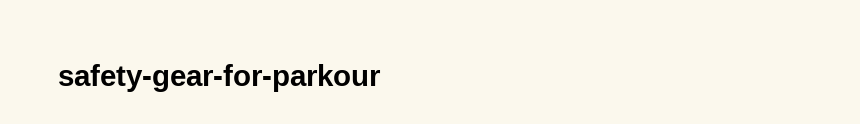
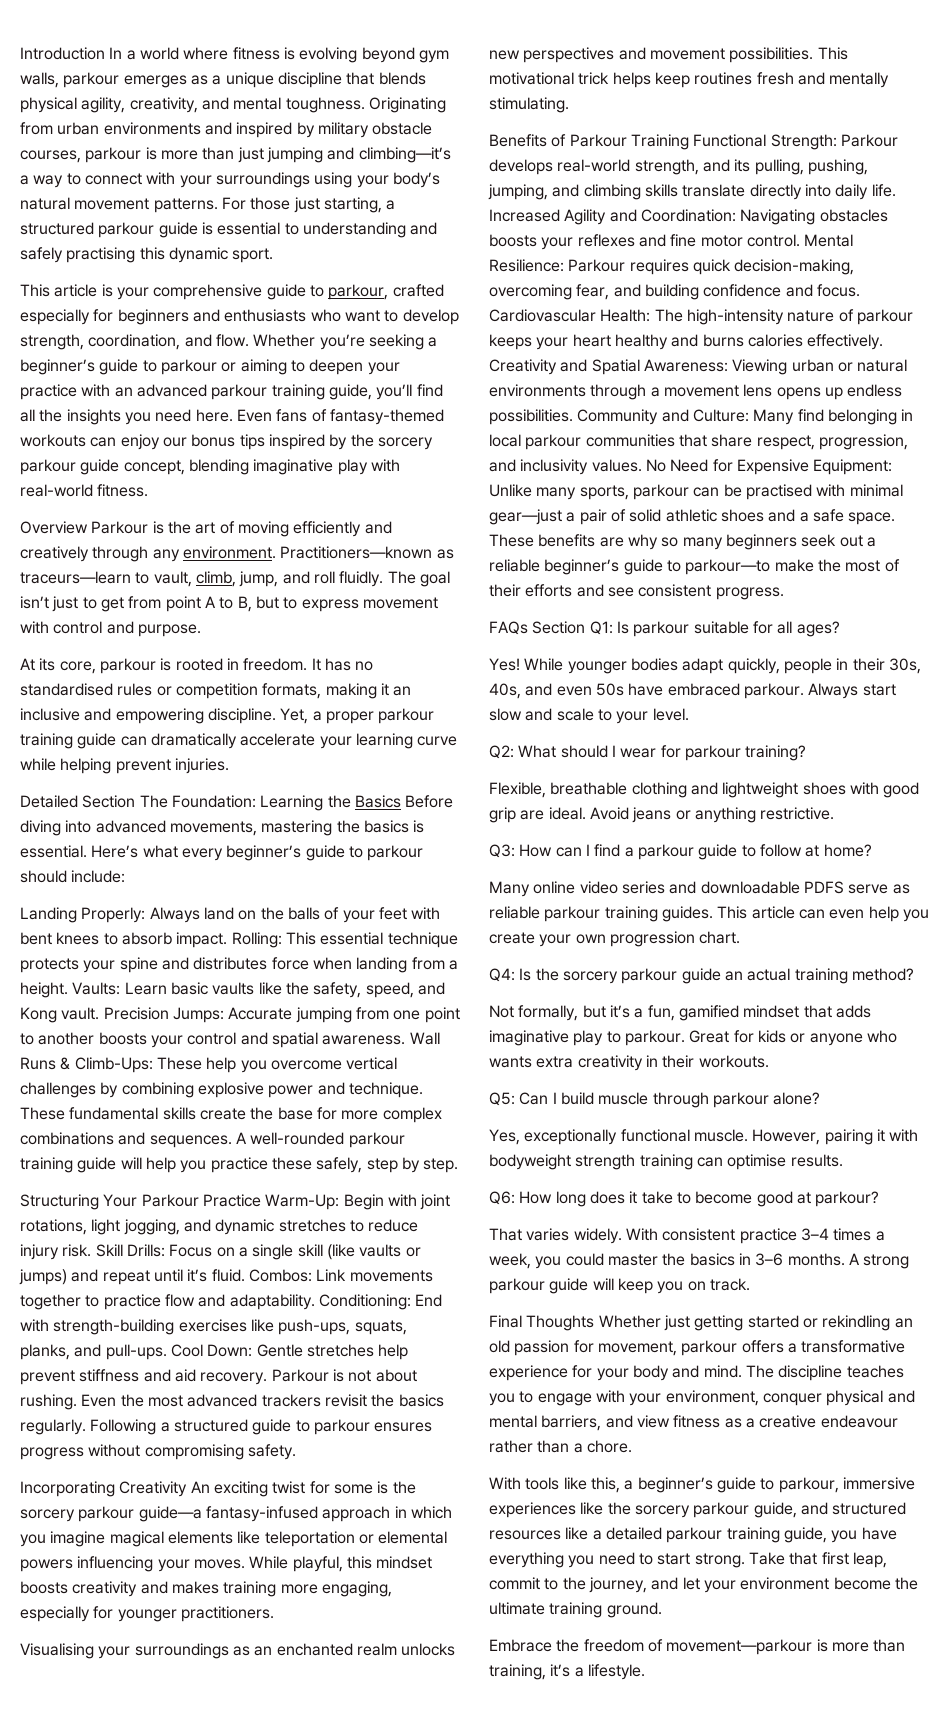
[58,64,381,92] safety-gear-for-parkour -> [20,47,449,63] [20,72,426,88] [20,97,446,113] [20,122,433,138] [20,147,451,163] [20,172,440,188] [20,197,396,213] [20,222,438,238] [20,247,274,263] [20,284,444,300] [20,309,459,325] [20,334,438,350] [20,359,400,375] [20,384,443,400] [20,409,444,425] [20,434,433,450] [20,459,400,475] [20,484,149,497] [20,521,392,537] [20,546,454,562] [20,571,450,587] [20,596,438,612] [20,621,201,637] [20,658,374,674] [20,683,412,699] [20,708,435,724] [20,733,458,749] [20,758,229,774] [20,795,454,811] [20,820,425,836] [20,845,424,861] [20,870,126,883] [20,907,441,923] [20,932,458,948] [20,957,458,973] [20,982,445,998] [20,1007,460,1023] [20,1032,440,1048] [20,1057,398,1073] [20,1082,423,1098] [20,1107,442,1123] [20,1132,405,1148] [20,1157,459,1173] [20,1194,451,1210] [20,1219,419,1235] [20,1244,421,1260] [19,1269,433,1285] [20,1294,443,1310] [20,1319,407,1335] [20,1344,409,1360] [20,1369,417,1385] [20,1394,444,1410] [20,1419,433,1435] [20,1444,296,1460] [20,1481,416,1497] [20,1506,452,1522] [20,1531,448,1547] [20,1556,433,1572] [20,1581,392,1597] [20,1606,274,1622] [20,1643,456,1659] [489,47,848,63] [489,72,890,88] [489,97,569,113] [489,134,898,150] [489,159,868,175] [488,184,896,200] [489,209,888,225] [489,234,854,250] [489,259,855,275] [489,284,860,300] [489,309,913,325] [489,334,884,350] [489,359,908,375] [489,384,903,400] [489,409,914,425] [489,434,908,450] [489,459,893,475] [489,484,903,500] [489,509,896,525] [489,534,876,550] [489,559,900,575] [489,584,784,600] [489,621,840,637] [489,658,921,674] [489,683,896,699] [489,708,689,724] [489,745,807,761] [489,782,920,798] [489,807,835,823] [489,844,872,860] [489,881,910,897] [489,906,929,922] [489,931,741,947] [489,968,914,984] [489,1005,871,1021] [489,1030,897,1046] [489,1055,769,1071] [489,1092,821,1108] [489,1129,919,1145] [489,1154,843,1170] [489,1191,880,1207] [489,1228,885,1244] [489,1253,910,1269] [489,1278,750,1294] [489,1315,913,1331] [489,1340,906,1356] [489,1365,904,1381] [489,1390,915,1406] [489,1415,898,1431] [489,1440,632,1453] [489,1477,915,1493] [489,1502,907,1518] [489,1527,897,1543] [489,1552,887,1568] [489,1577,918,1593] [489,1602,662,1618] [489,1639,906,1655] [489,1664,645,1680] Introduction In a world where fitness is evolving beyond gym walls, parkour emerges as a unique discipline that blends physical agility, creativity, and mental toughness. Originating from urban environments and inspired by military obstacle courses, parkour is more than just jumping and climbing—it’s a way to connect with your surroundings using your body’s natural movement patterns. For those just starting, a structured parkour guide is essential to understanding and safely practising this dynamic sport. // This article is your comprehensive guide to parkour, crafted especially for beginners and enthusiasts who want to develop strength, coordination, and flow. Whether you’re seeking a beginner’s guide to parkour or aiming to deepen your practice with an advanced parkour training guide, you’ll find all the insights you need here. Even fans of fantasy-themed workouts can enjoy our bonus tips inspired by the sorcery parkour guide concept, blending imaginative play with real-world fitness. // Overview Parkour is the art of moving efficiently and creatively through any environment. Practitioners—known as traceurs—learn to vault, climb, jump, and roll fluidly. The goal isn’t just to get from point A to B, but to express movement with control and purpose. // At its core, parkour is rooted in freedom. It has no standardised rules or competition formats, making it an inclusive and empowering discipline. Yet, a proper parkour training guide can dramatically accelerate your learning curve while helping prevent injuries. // Detailed Section The Foundation: Learning the Basics Before diving into advanced movements, mastering the basics is essential. Here’s what every beginner’s guide to parkour should include: // Landing Properly: Always land on the balls of your feet with bent knees to absorb impact. Rolling: This essential technique protects your spine and distributes force when landing from a height. Vaults: Learn basic vaults like the safety, speed, and Kong vault. Precision Jumps: Accurate jumping from one point to another boosts your control and spatial awareness. Wall Runs & Climb-Ups: These help you overcome vertical challenges by combining explosive power and technique. These fundamental skills create the base for more complex combinations and sequences. A well-rounded parkour training guide will help you practice these safely, step by step. // Structuring Your Parkour Practice Warm-Up: Begin with joint rotations, light jogging, and dynamic stretches to reduce injury risk. Skill Drills: Focus on a single skill (like vaults or jumps) and repeat until it’s fluid. Combos: Link movements together to practice flow and adaptability. Conditioning: End with strength-building exercises like push-ups, squats, planks, and pull-ups. Cool Down: Gentle stretches help prevent stiffness and aid recovery. Parkour is not about rushing. Even the most advanced trackers revisit the basics regularly. Following a structured guide to parkour ensures progress without compromising safety. // Incorporating Creativity An exciting twist for some is the sorcery parkour guide—a fantasy-infused approach in which you imagine magical elements like teleportation or elemental powers influencing your moves. While playful, this mindset boosts creativity and makes training more engaging, especially for younger practitioners. // Visualising your surroundings as an enchanted realm unlocks new perspectives and movement possibilities. This motivational trick helps keep routines fresh and mentally stimulating. // Benefits of Parkour Training Functional Strength: Parkour develops real-world strength, and its pulling, pushing, jumping, and climbing skills translate directly into daily life. Increased Agility and Coordination: Navigating obstacles boosts your reflexes and fine motor control. Mental Resilience: Parkour requires quick decision-making, overcoming fear, and building confidence and focus. Cardiovascular Health: The high-intensity nature of parkour keeps your heart healthy and burns calories effectively. Creativity and Spatial Awareness: Viewing urban or natural environments through a movement lens opens up endless possibilities. Community and Culture: Many find belonging in local parkour communities that share respect, progression, and inclusivity values. No Need for Expensive Equipment: Unlike many sports, parkour can be practised with minimal gear—just a pair of solid athletic shoes and a safe space. These benefits are why so many beginners seek out a reliable beginner’s guide to parkour—to make the most of their efforts and see consistent progress. // FAQs Section Q1: Is parkour suitable for all ages? // Yes! While younger bodies adapt quickly, people in their 30s, 40s, and even 50s have embraced parkour. Always start slow and scale to your level. // Q2: What should I wear for parkour training? // Flexible, breathable clothing and lightweight shoes with good grip are ideal. Avoid jeans or anything restrictive. // Q3: How can I find a parkour guide to follow at home? // Many online video series and downloadable PDFS serve as reliable parkour training guides. This article can even help you create your own progression chart. // Q4: Is the sorcery parkour guide an actual training method? // Not formally, but it’s a fun, gamified mindset that adds imaginative play to parkour. Great for kids or anyone who wants extra creativity in their workouts. // Q5: Can I build muscle through parkour alone? // Yes, exceptionally functional muscle. However, pairing it with bodyweight strength training can optimise results. // Q6: How long does it take to become good at parkour? // That varies widely. With consistent practice 3–4 times a week, you could master the basics in 3–6 months. A strong parkour guide will keep you on track. // Final Thoughts Whether just getting started or rekindling an old passion for movement, parkour offers a transformative experience for your body and mind. The discipline teaches you to engage with your environment, conquer physical and mental barriers, and view fitness as a creative endeavour rather than a chore. // With tools like this, a beginner’s guide to parkour, immersive experiences like the sorcery parkour guide, and structured resources like a detailed parkour training guide, you have everything you need to start strong. Take that first leap, commit to the journey, and let your environment become the ultimate training ground. // Embrace the freedom of movement—parkour is more than training, it’s a lifestyle.

